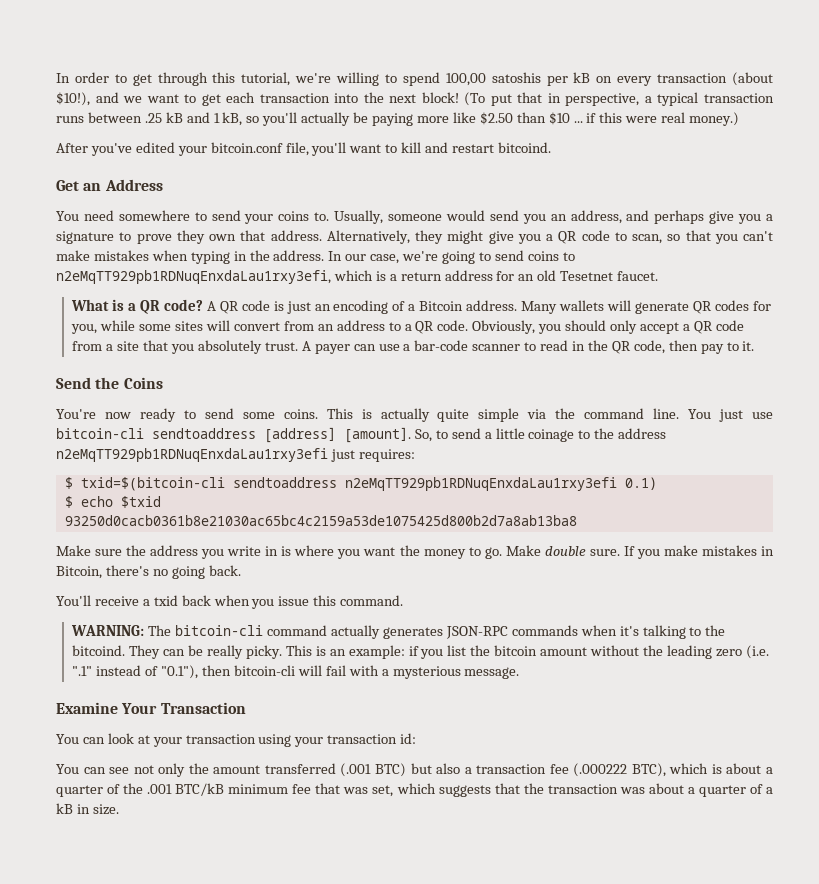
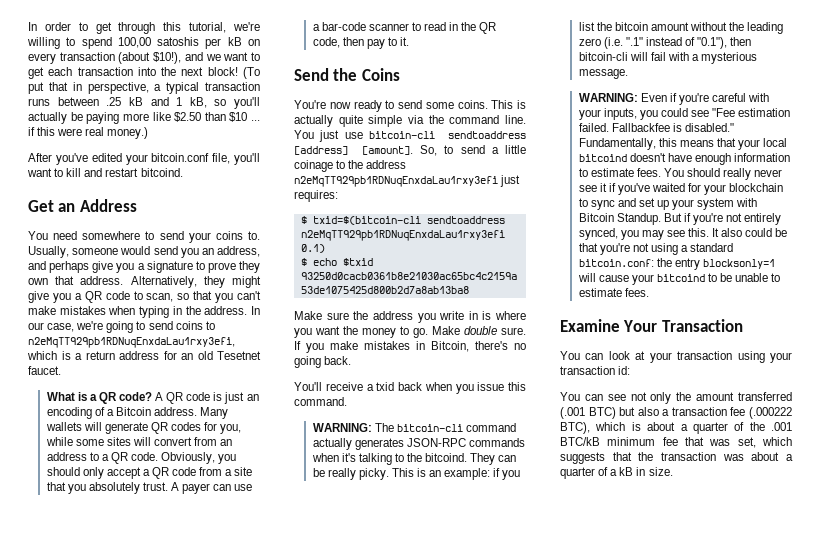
(520, 673) none -> [578,93,770,105] [578,108,791,120] [578,123,734,132] [578,138,788,150] [578,153,790,165] [578,168,783,180] [578,183,784,195] [578,198,758,210] [578,213,782,225] [578,228,788,240] [578,243,734,255] [578,258,775,270] [577,273,781,285] [578,288,649,297] // WARNING: Even if you're careful with your inputs, you could see "Fee estimation failed. Fallbackfee is disabled." Fundamentally, this means that your local bitcoind doesn't have enough information to estimate fees. You should really never see it if you've waited for your blockchain to sync and set up your system with Bitcoin Standup. But if you're not entirely synced, you may see this. It also could be that you're not using a standard bitcoin.conf: the entry blocksonly=1 will cause your bitcoind to be unable to estimate fees.

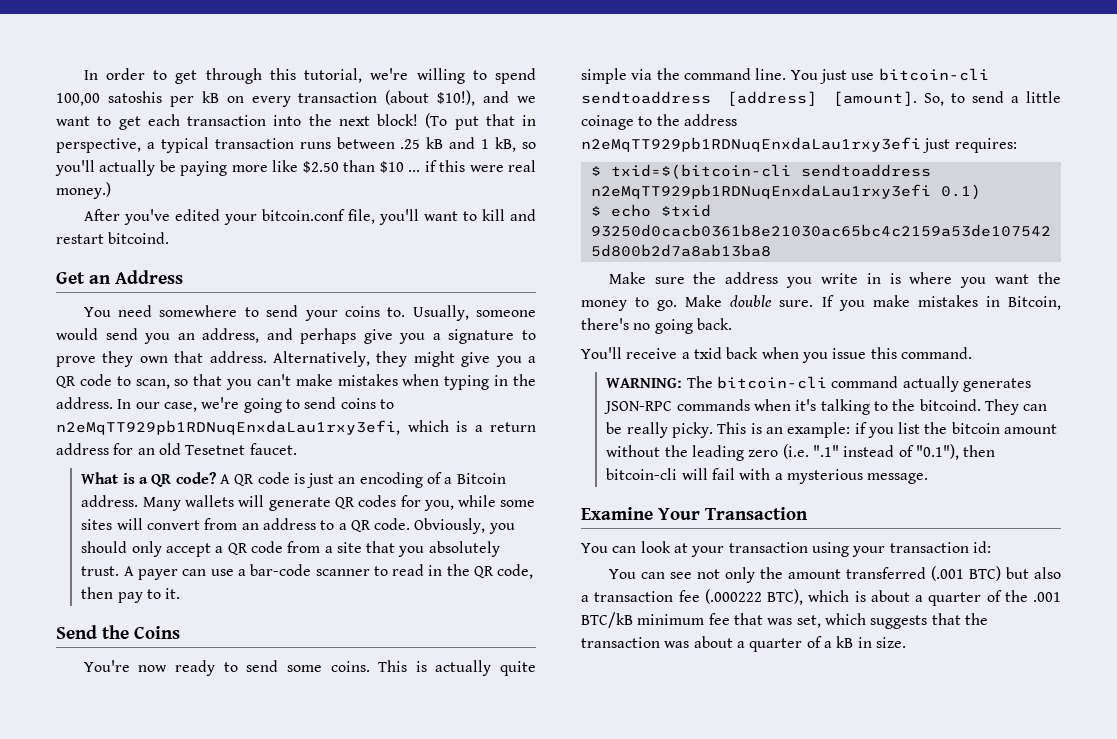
[578,93,770,105] [578,108,791,120] [578,123,734,132] [578,138,788,150] [578,153,790,165] [578,168,783,180] [578,183,784,195] [578,198,758,210] [578,213,782,225] [578,228,788,240] [578,243,734,255] [578,258,775,270] [577,273,781,285] [578,288,649,297] // WARNING: Even if you're careful with your inputs, you could see "Fee estimation failed. Fallbackfee is disabled." Fundamentally, this means that your local bitcoind doesn't have enough information to estimate fees. You should really never see it if you've waited for your blockchain to sync and set up your system with Bitcoin Standup. But if you're not entirely synced, you may see this. It also could be that you're not using a standard bitcoin.conf: the entry blocksonly=1 will cause your bitcoind to be unable to estimate fees. -> (929, 478) none

